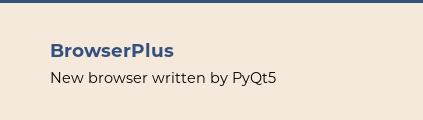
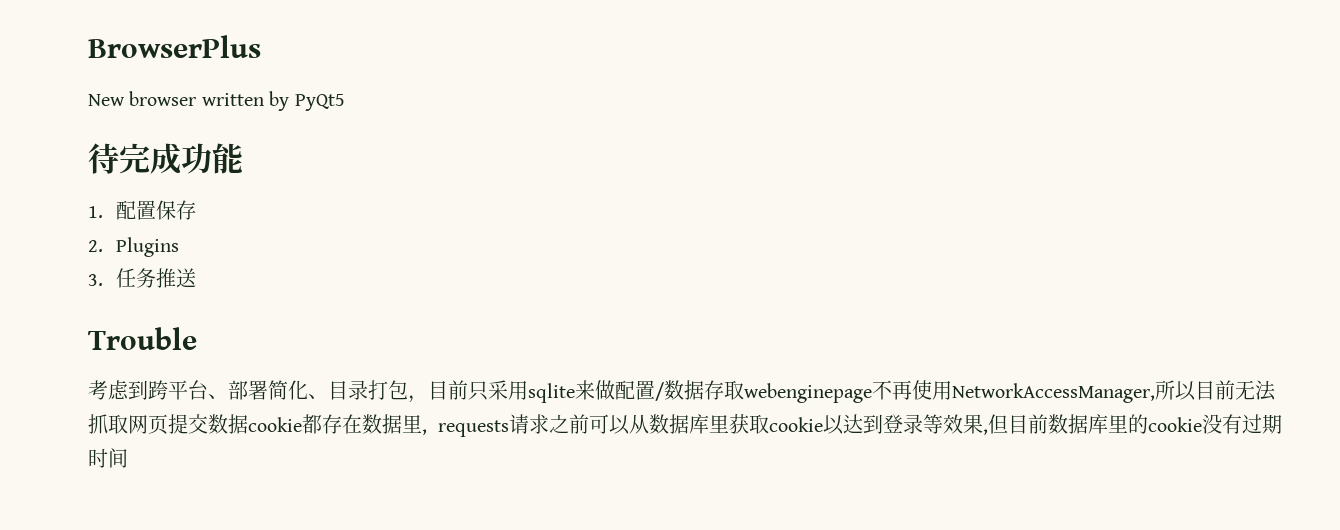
(276, 79) none -> [88,143,243,174] [88,200,197,220] [88,237,180,257] [88,268,197,288] [88,327,197,350] [88,380,1276,403] [88,414,1282,437] [88,448,128,468] // 待完成功能 // 1.配置保存 // 2. Plugins // 3.任务推送 // Trouble // 考虑到跨平台、部署简化、目录打包，目前只采用sqlite来做配置/数据存取webenginepage不再使用NetworkAccessManager,所以目前无法抓取网页提交数据cookie都存在数据里, requests请求之前可以从数据库里获取cookie以达到登录等效果,但目前数据库里的cookie没有过期时间

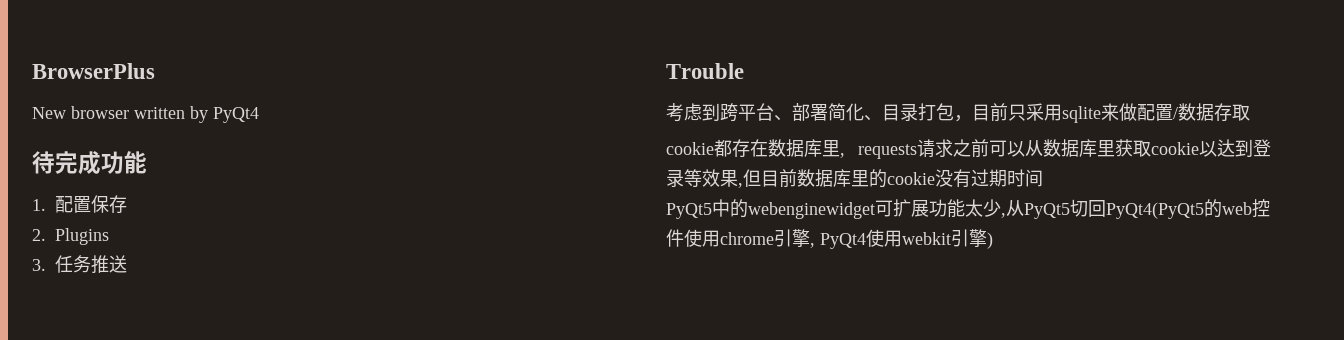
[294,94,345,111] PyQt5 -> [213,107,259,123] PyQt4
[744,380,1276,403] [88,414,248,434] webenginepage不再使用NetworkAccessManager,所以目前无法抓取网页提交数据 -> (1250, 112) //
(402, 424) none -> [804,139,822,157] 库
(128, 458) none -> [666,199,1270,219] [666,229,993,249] // PyQt5中的webenginewidget可扩展功能太少,从PyQt5切回PyQt4(PyQt5的web控件使用chrome引擎, PyQt4使用webkit引擎)

